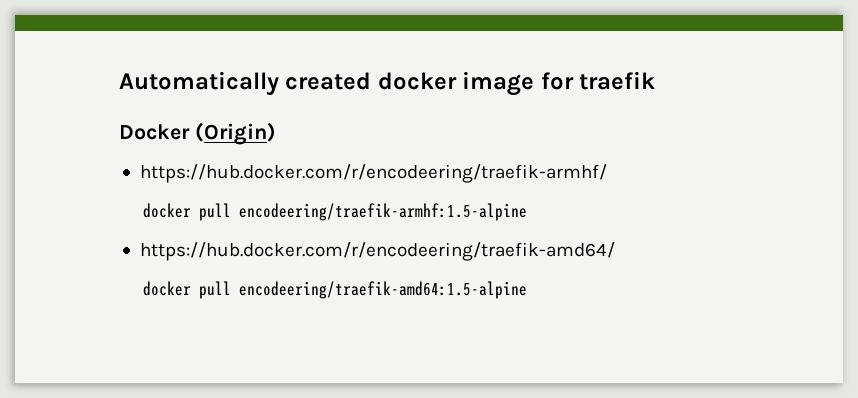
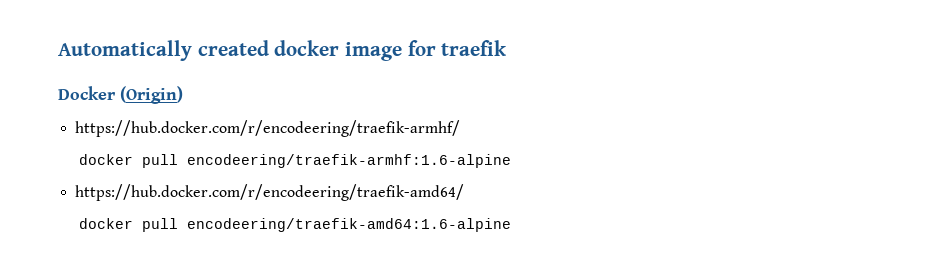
[239,203,528,221] encodeering/traefik-armhf:1.5-alpine -> [186,154,511,168] encodeering/traefik-armhf:1.6-alpine
[239,281,528,299] encodeering/traefik-amd64:1.5-alpine -> [186,218,511,232] encodeering/traefik-amd64:1.6-alpine

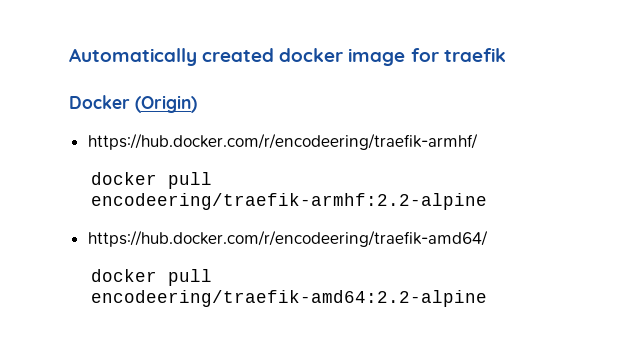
[186,154,511,168] encodeering/traefik-armhf:1.6-alpine -> [91,193,488,210] encodeering/traefik-armhf:2.2-alpine
[186,218,511,232] encodeering/traefik-amd64:1.6-alpine -> [91,290,488,307] encodeering/traefik-amd64:2.2-alpine

